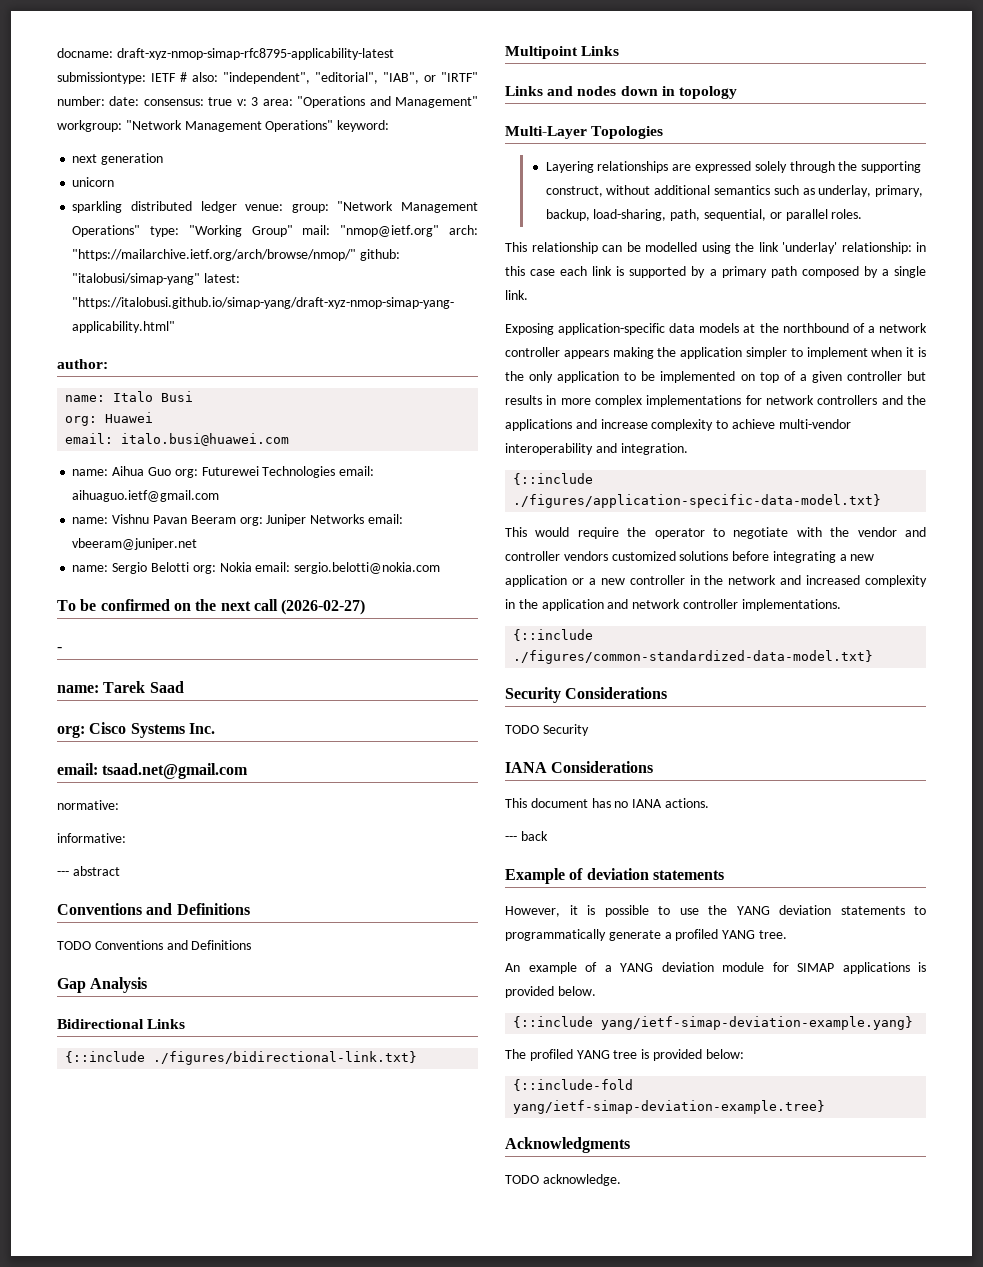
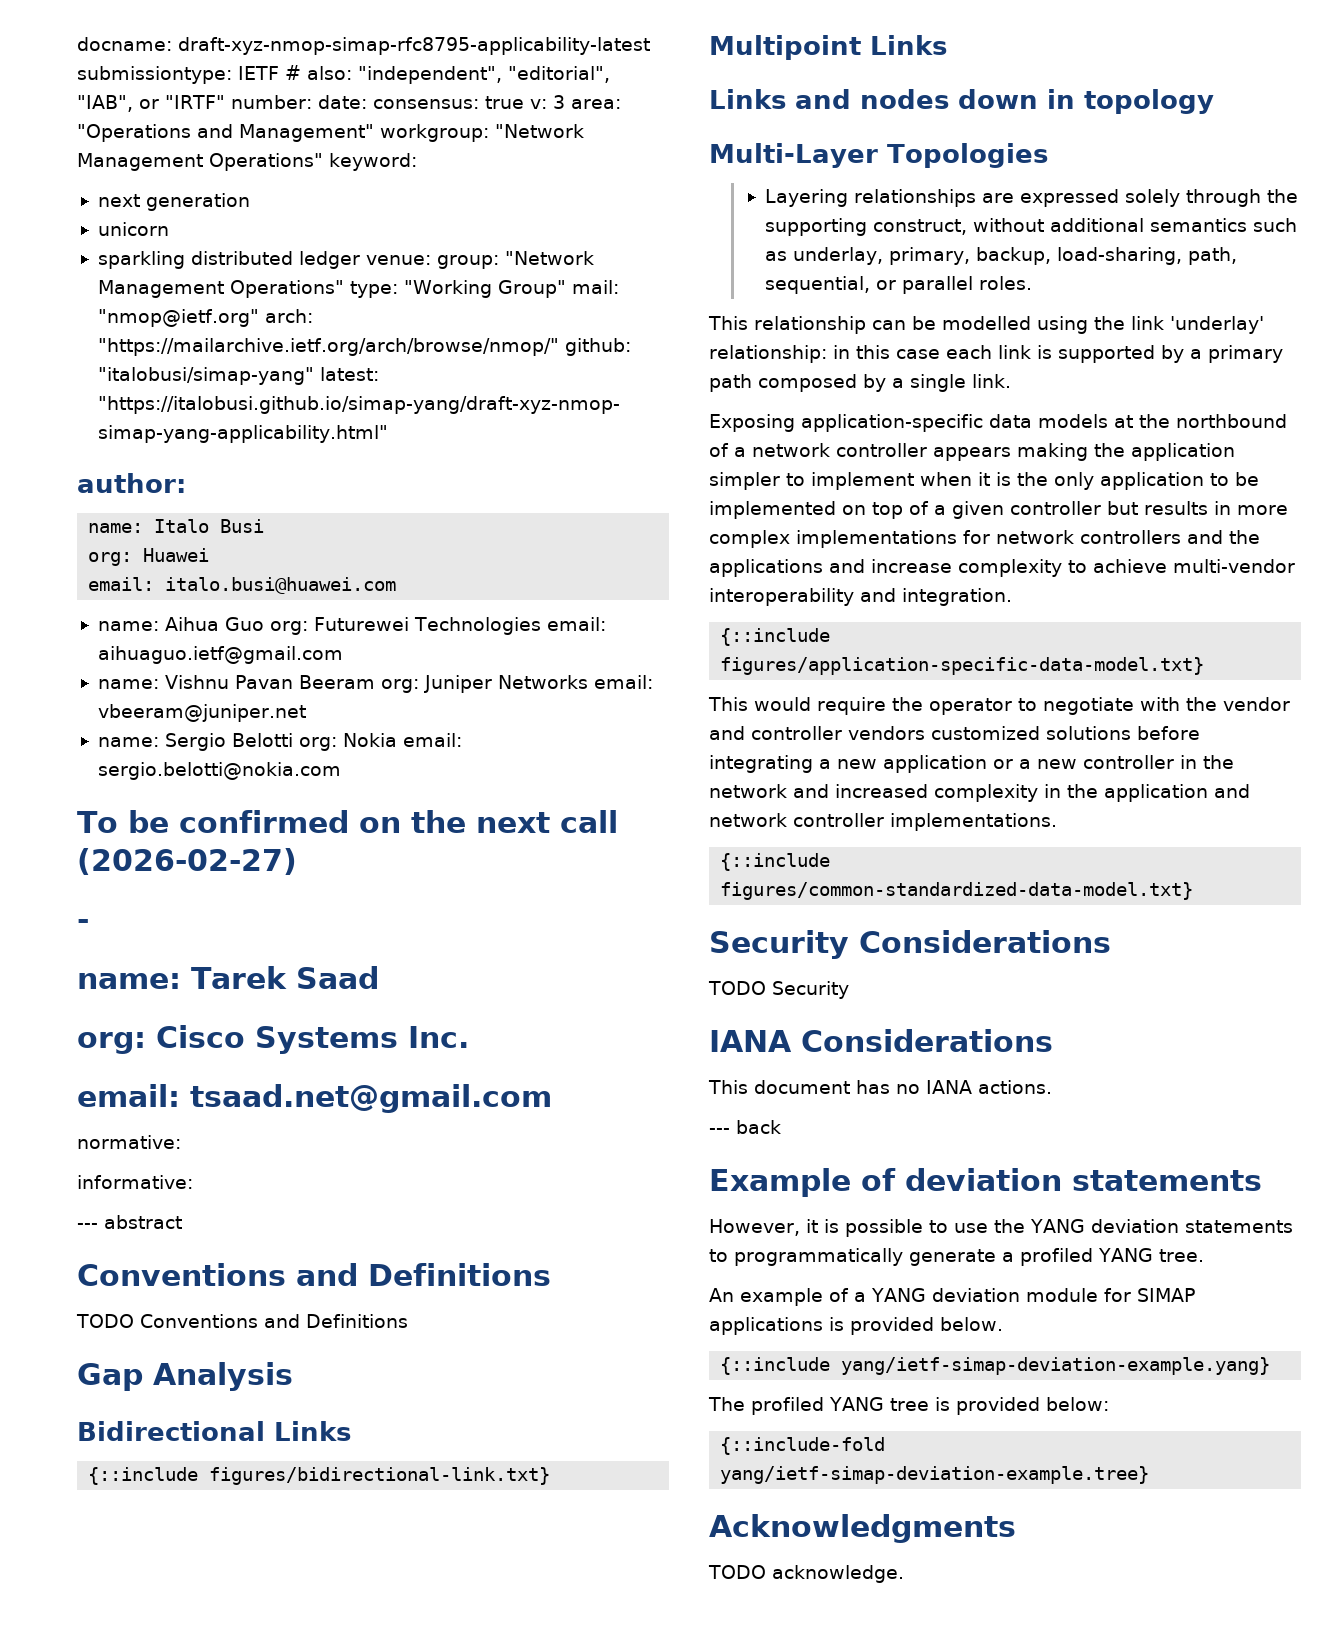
[153,1051,418,1065] ./figures/bidirectional-link.txt} -> [209,1467,551,1485] figures/bidirectional-link.txt}
[513,494,882,508] ./figures/application-specific-data-model.txt} -> [720,657,1205,675] figures/application-specific-data-model.txt}
[513,650,874,664] ./figures/common-standardized-data-model.txt} -> [720,882,1194,900] figures/common-standardized-data-model.txt}

